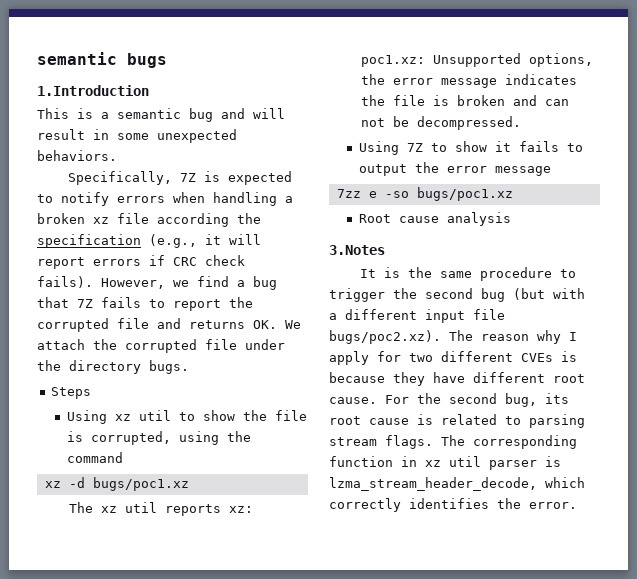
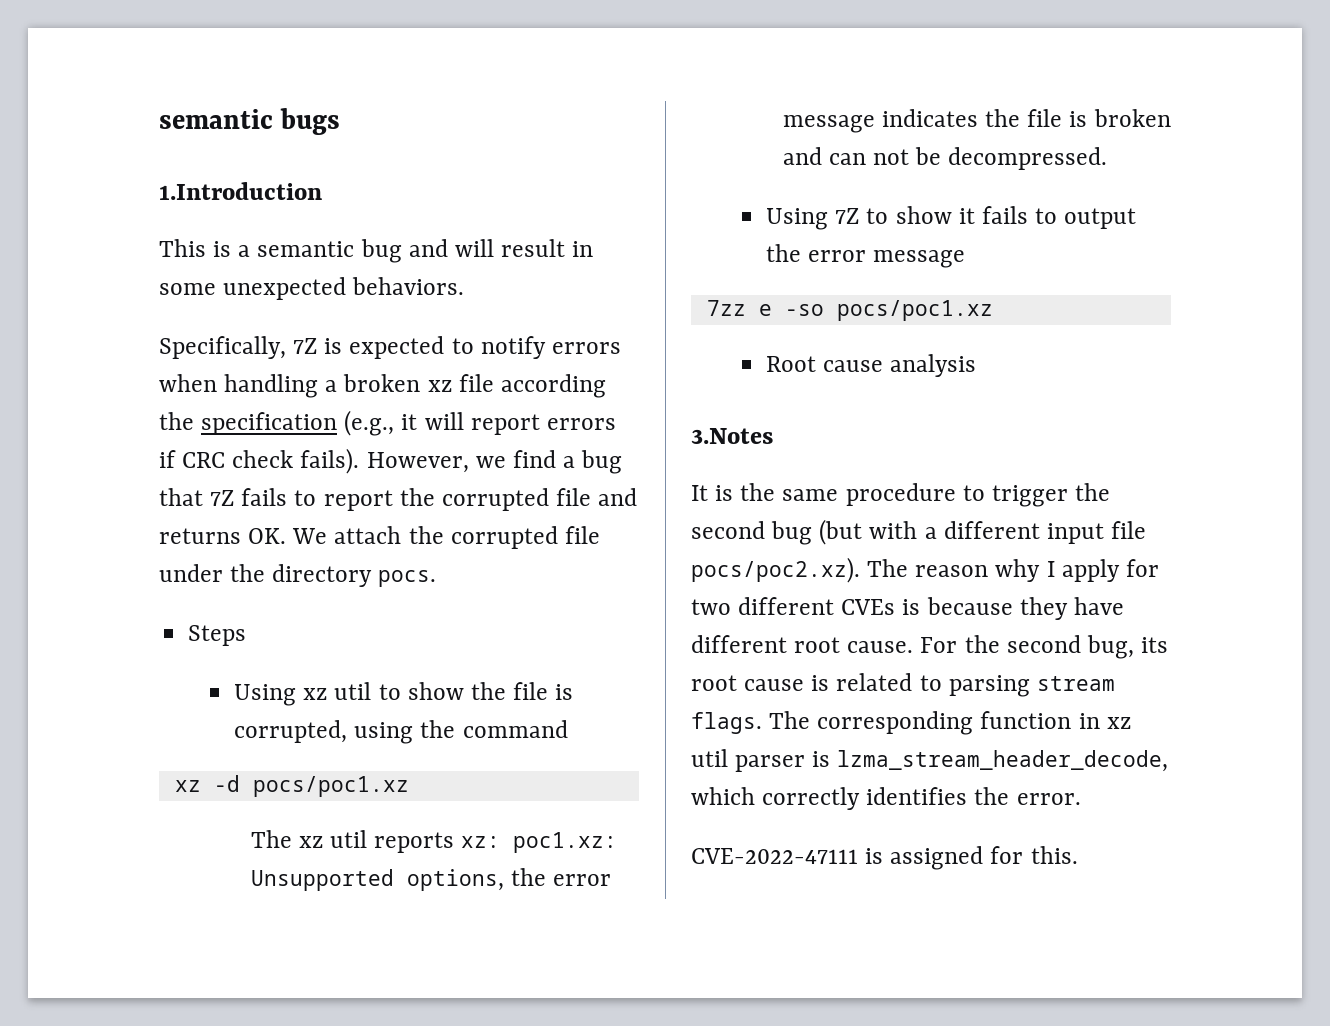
[149,360,189,374] bugs. -> [378,570,437,587] pocs.
[92,477,189,491] bugs/poc1.xz -> [252,776,409,797] pocs/poc1.xz
[416,187,513,201] bugs/poc1.xz -> [836,300,993,321] pocs/poc1.xz
[329,330,441,344] bugs/poc2.xz). -> [691,557,860,583] pocs/poc2.xz).
(577, 505) none -> [691,846,1078,870] // CVE-2022-47111 is assigned for this.

